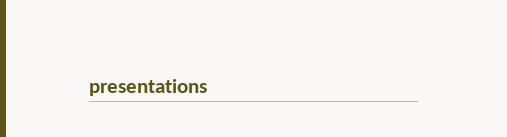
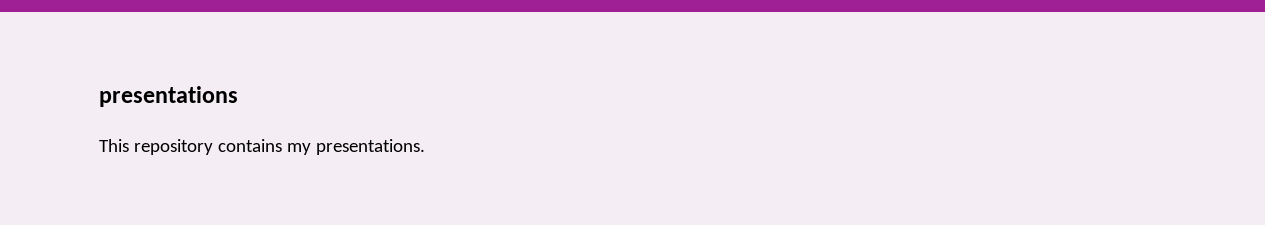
(207, 87) none -> [99,139,425,155] // This repository contains my presentations.

